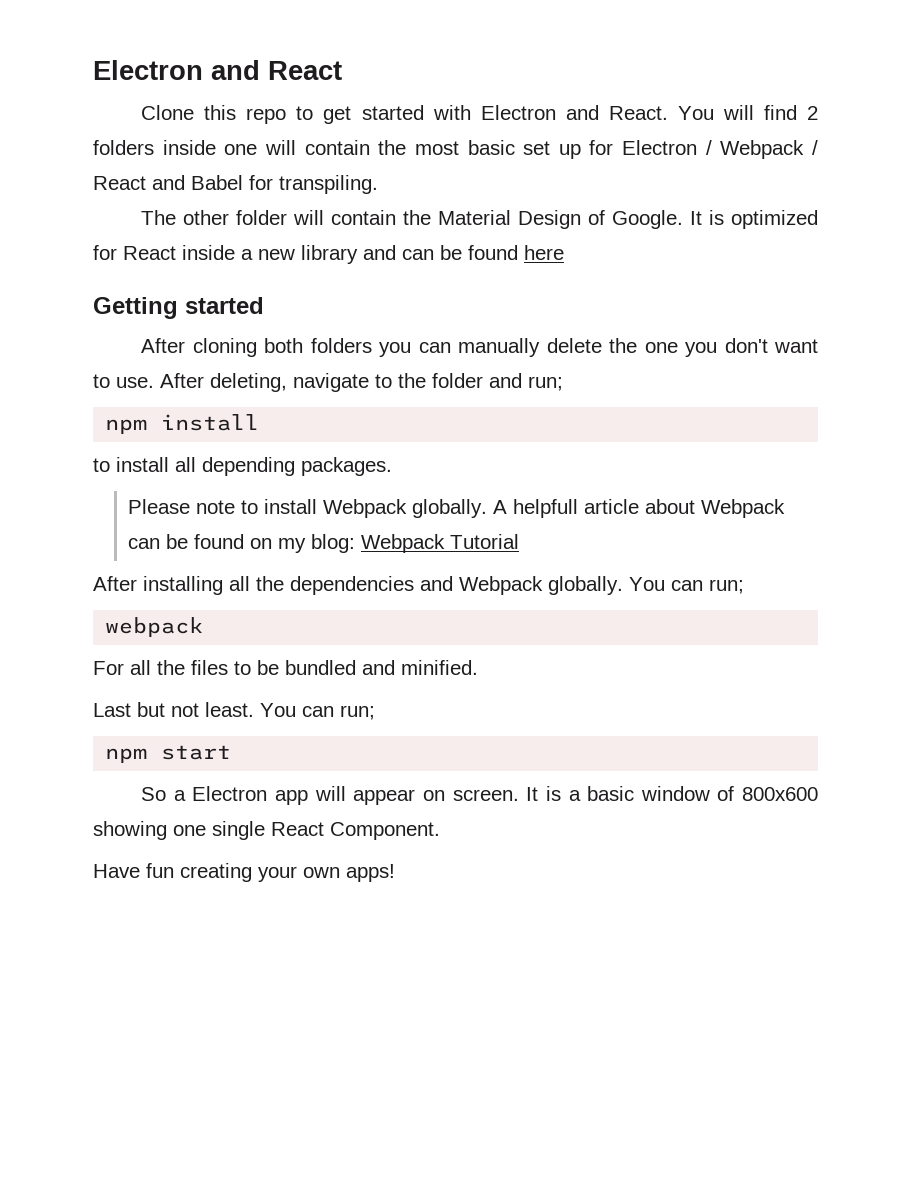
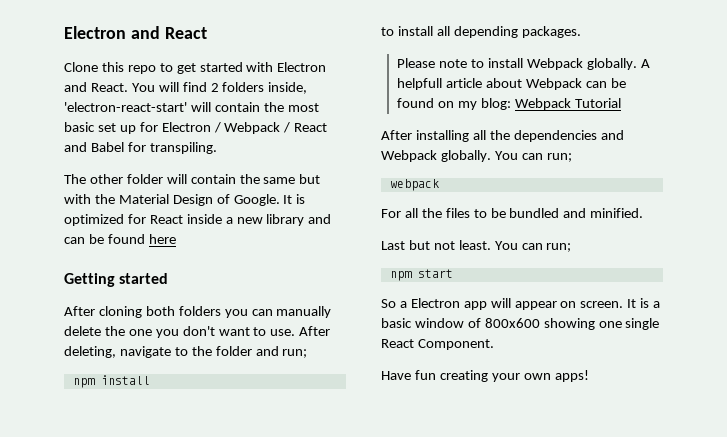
[162,140,258,155] inside one -> [268,82,308,94] [64,102,187,112] inside, 'electron-react-start'
(432, 217) none -> [263,174,321,184] [64,194,115,204] same but with the

